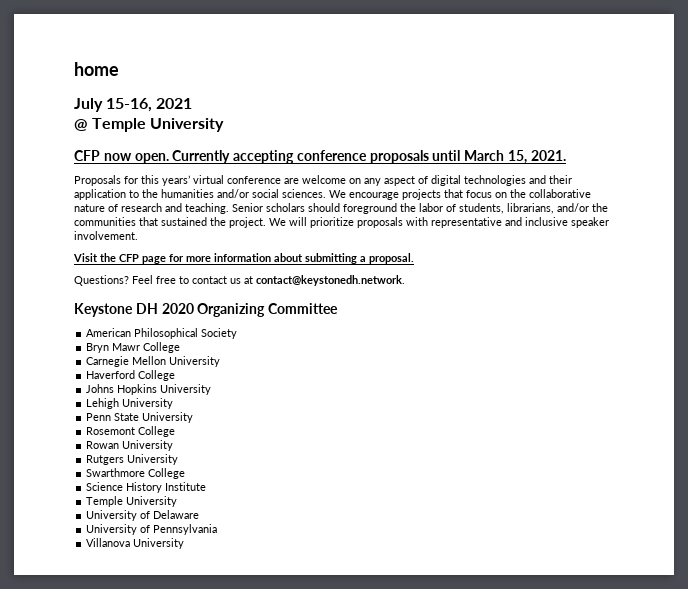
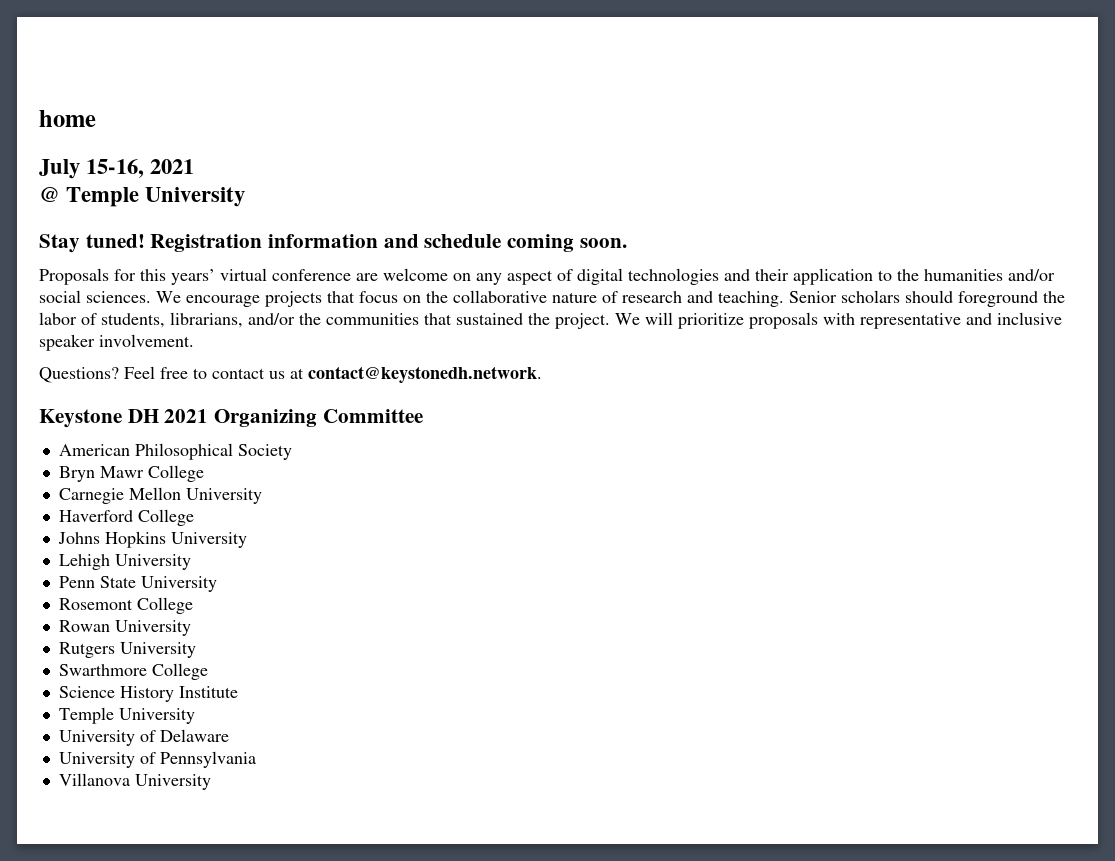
[74,150,566,164] CFP now open. Currently accepting conference proposals until March 15, 2021. -> [39,234,627,253] Stay tuned! Registration information and schedule coming soon.
[73,253,414,264] // Visit the CFP page for more information about submitting a proposal. -> (194, 340) none
[161,303,194,314] 2020 -> [164,409,209,423] 2021

